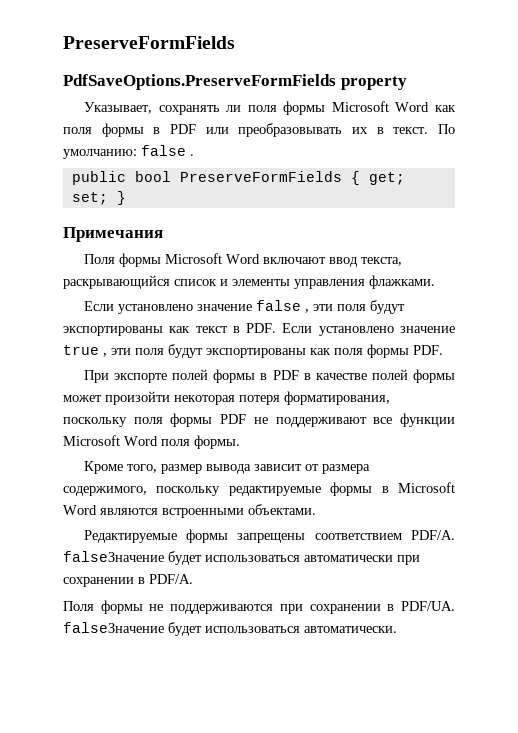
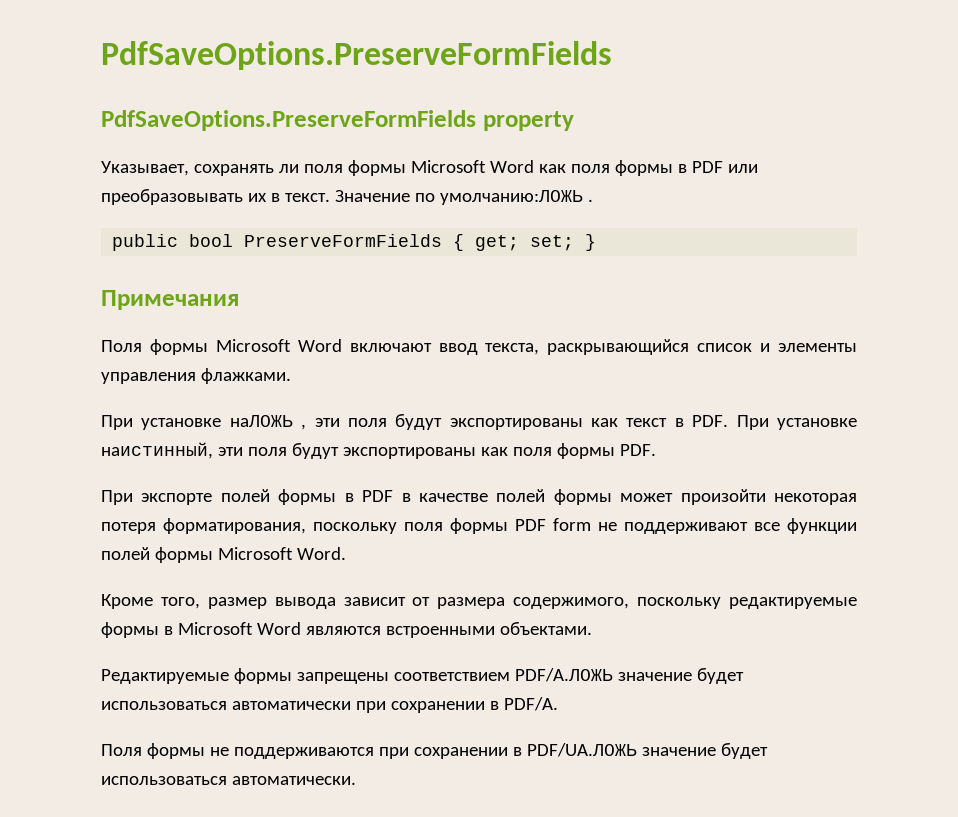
[63,36,235,49] PreserveFormFields -> [101,41,612,70] PdfSaveOptions.PreserveFormFields
[438,124,456,134] [63,145,186,159] По умолчанию: false -> [334,190,583,205] Значение по умолчанию:ЛОЖЬ
[83,300,301,314] Если установлено значение false -> [101,415,293,430] При установке наЛОЖЬ
[282,323,455,336] [63,345,107,357] Если установлено значение true , -> [736,415,857,430] [101,442,213,459] При установке наистинный,
(247, 419) none -> [553,518,591,531] form
[63,435,240,449] Microsoft Word поля формы. -> [101,547,346,563] полей формы Microsoft Word.
[411,530,455,540] [63,551,164,562] PDF/A. falseЗначение -> [514,668,692,682] PDF/A.ЛОЖЬ значение
[401,601,455,611] [63,622,164,633] PDF/UA. falseЗначение -> [526,743,716,757] PDF/UA.ЛОЖЬ значение

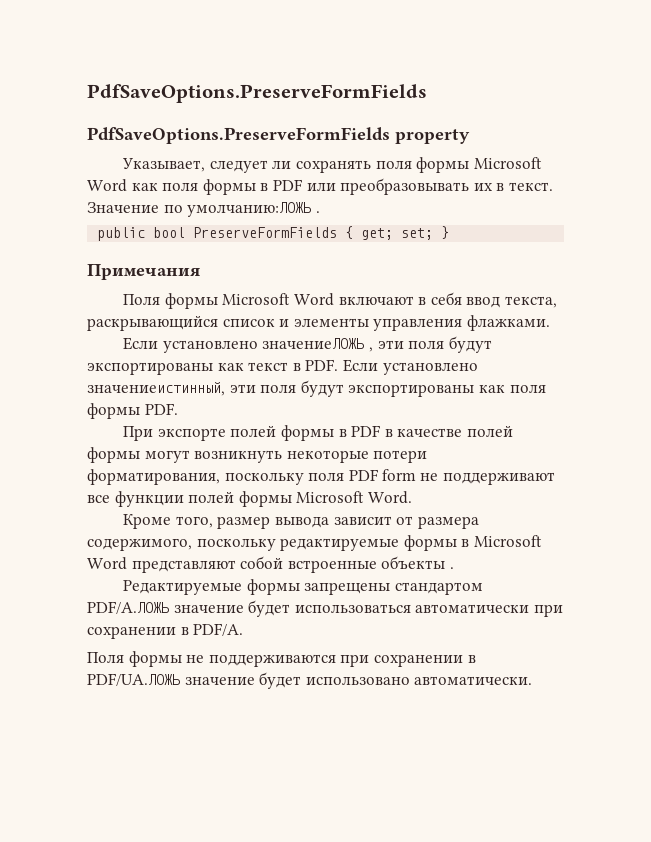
[193,164,299,176] сохранять ли -> [209,160,371,173] следует ли сохранять
(432, 347) none -> [418,292,462,305] в себя
[101,415,293,430] При установке наЛОЖЬ -> [123,337,365,353] Если установлено значениеЛОЖЬ
[736,415,857,430] [101,442,213,459] При установке наистинный, -> [342,359,478,375] [87,382,225,396] Если установлено значениеистинный,
[620,489,857,505] [101,522,156,534] может произойти некоторая потеря -> [144,450,428,463] могут возникнуть некоторые потери
[450,518,508,534] формы -> (345, 476) none
[305,622,592,638] являются встроенными объектами. -> [131,556,454,573] представляют собой встроенные объекты .
[393,672,510,681] соответствием -> [394,582,483,595] стандартом
[101,776,227,785] использоваться -> [305,676,410,685] использовано

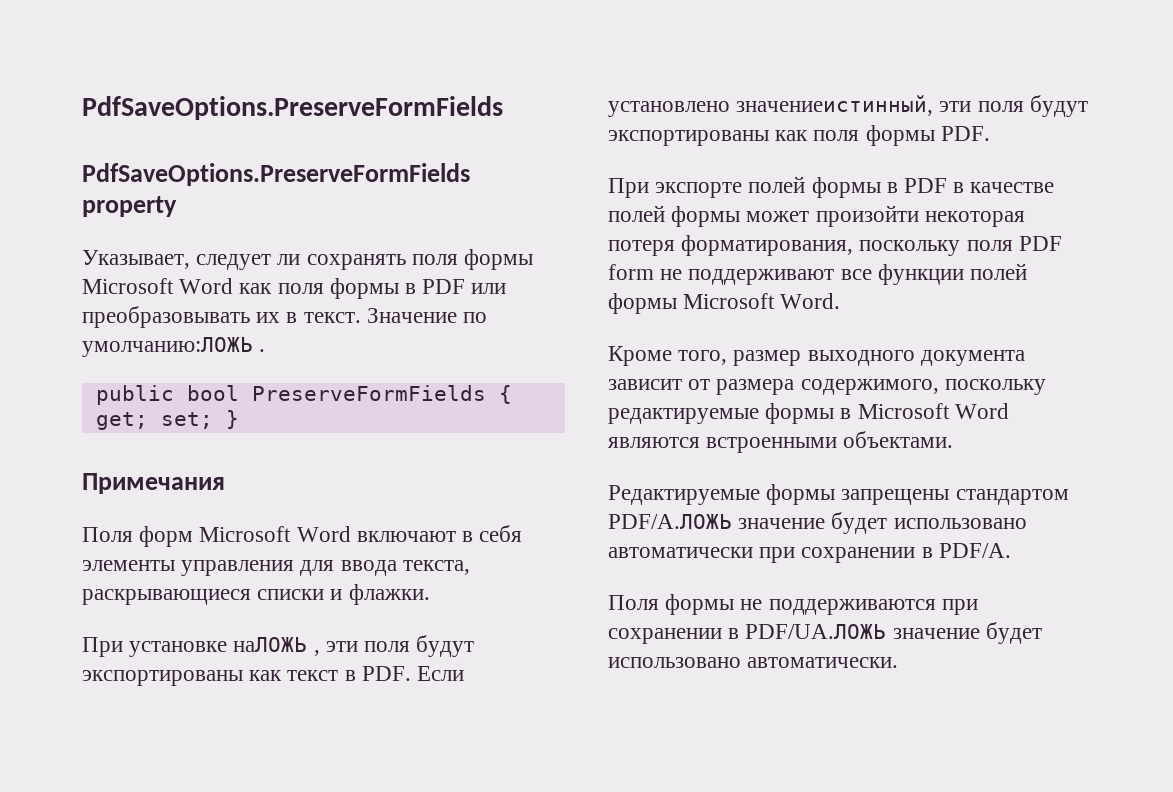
[164,293,218,309] формы -> [139,526,194,547] форм
[466,296,557,308] [87,315,550,331] [123,337,365,353] ввод текста, раскрывающийся список и элементы управления флажками. // Если установлено значениеЛОЖЬ -> [82,560,470,576] [82,584,430,605] [82,637,308,657] элементы управления для ввода текста, раскрывающиеся списки и флажки. // При установке наЛОЖЬ
[144,450,428,463] могут возникнуть некоторые потери -> [746,205,1025,227] [608,240,675,256] может произойти некоторая потеря
[274,516,329,528] вывода -> [807,350,1025,366] выходного документа
[131,556,454,573] представляют собой встроенные объекты . -> [608,431,954,453] являются встроенными объектами.
[294,604,411,613] использоваться -> [893,518,1027,529] использовано

